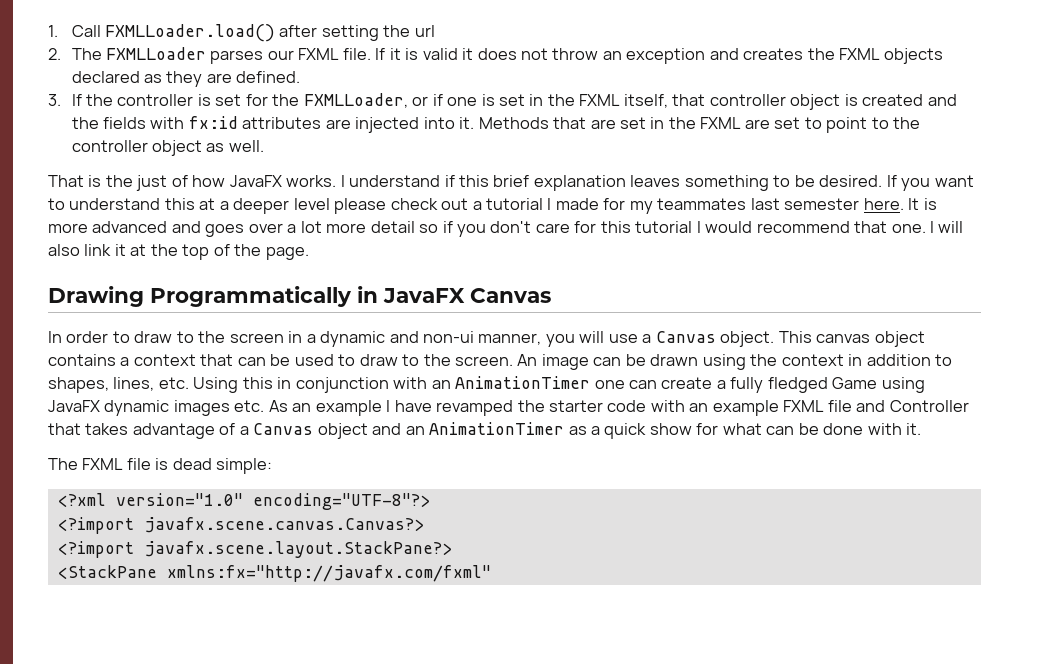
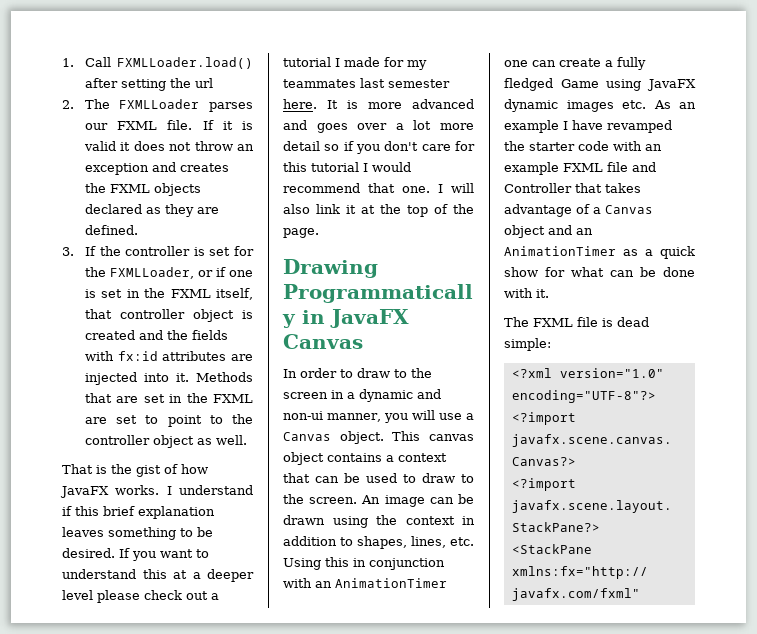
[136,175,168,191] just -> [136,465,161,477] gist

